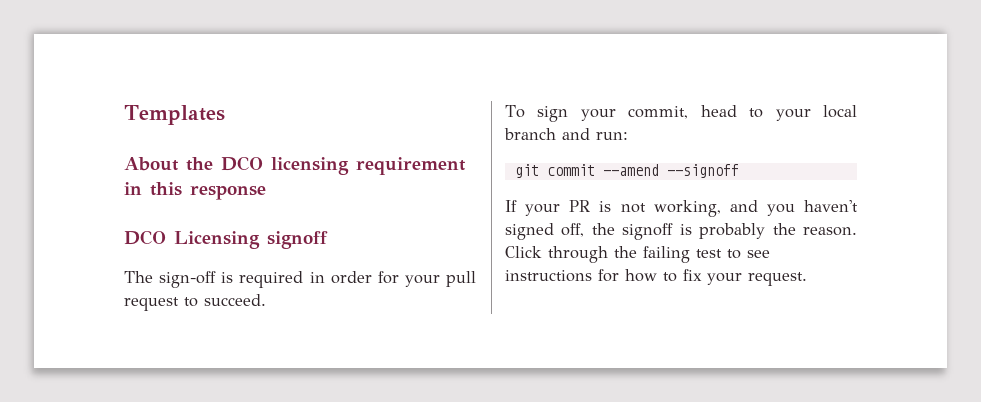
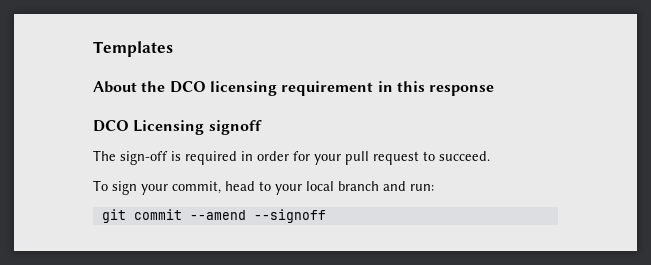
[505,200,858,217] [505,223,857,240] [505,246,770,263] [505,269,807,286] // If your PR is not working, and you haven't signed off, the signoff is probably the reason. Click through the failing test to see instructions for how to fix your request. -> (326, 216) none

